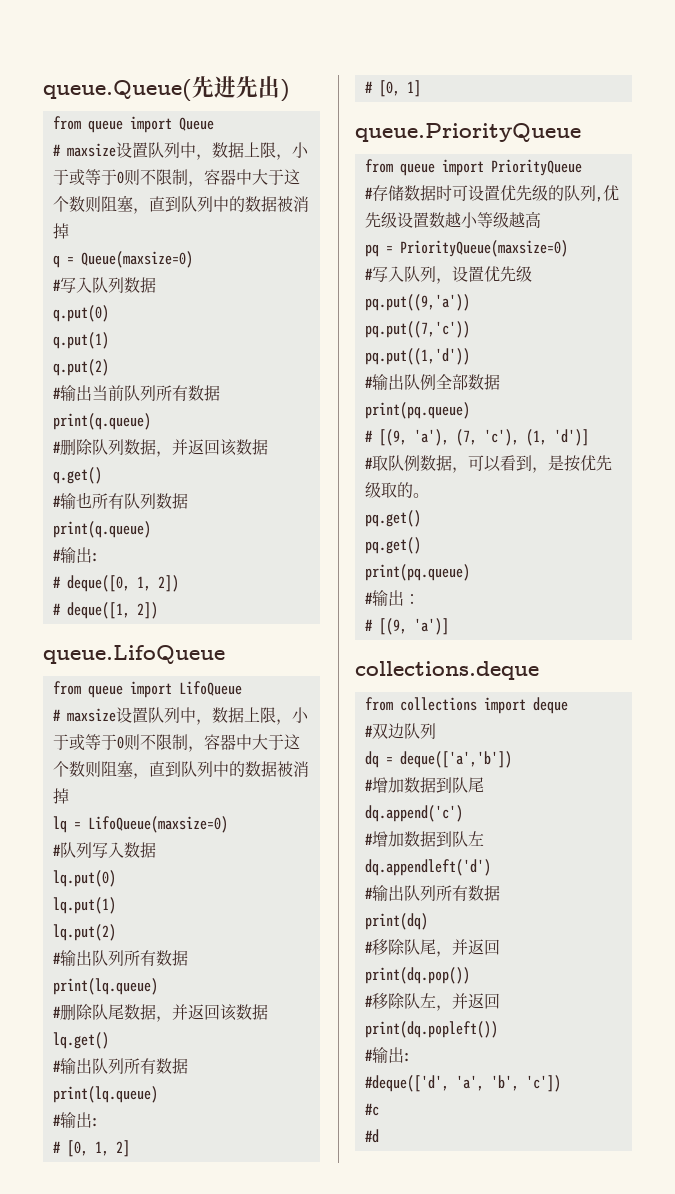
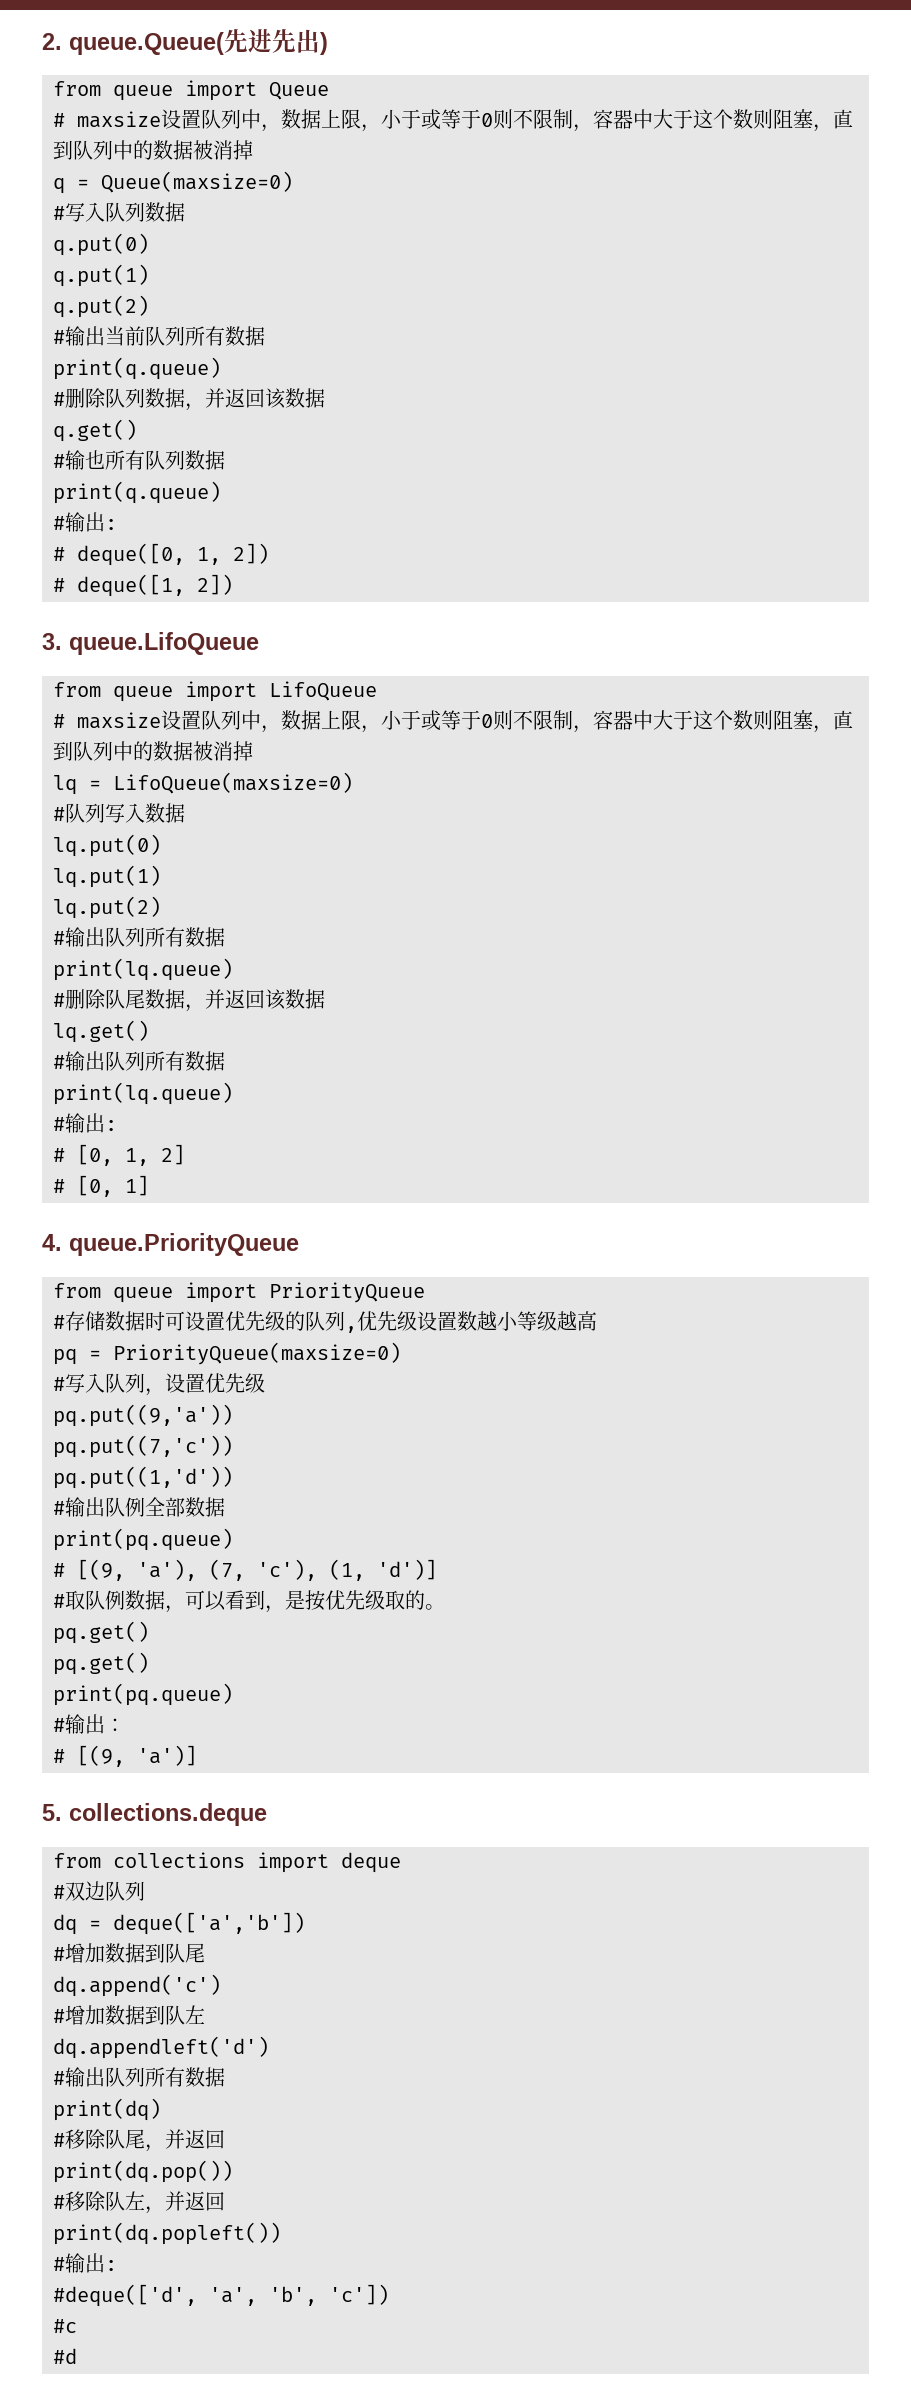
(43, 90) none -> [42,33,62,50] 2.
(158, 610) none -> [42,633,62,650] 3.
(421, 88) none -> [42,1234,62,1251] 4.
(449, 626) none -> [42,1804,62,1821] 5.

